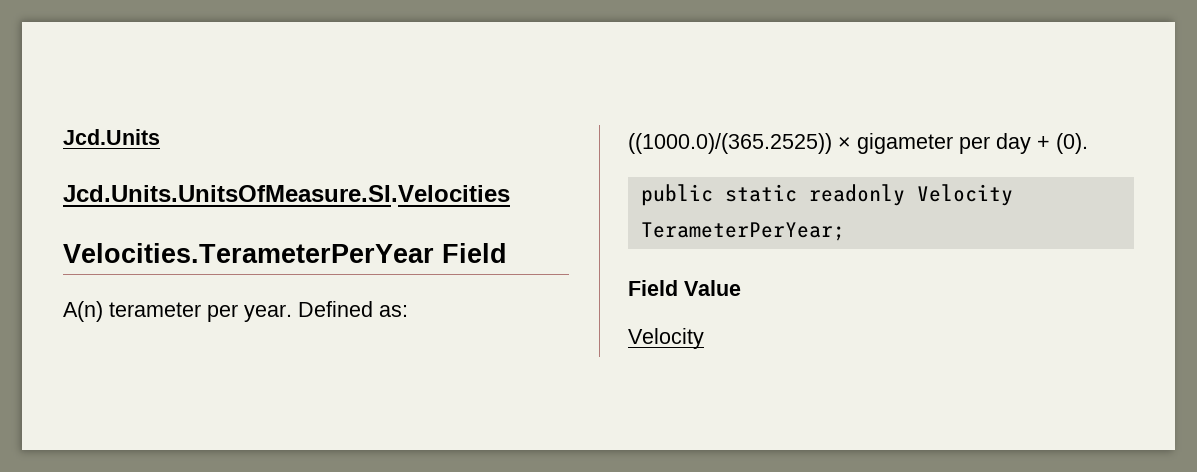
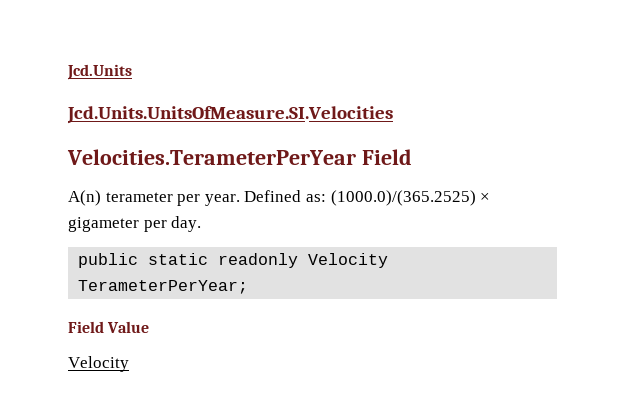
[628,133,832,154] ((1000.0)/(365.2525)) -> [330,190,476,206] (1000.0)/(365.2525)
[996,133,1088,154] day + (0). -> [171,216,202,232] day.

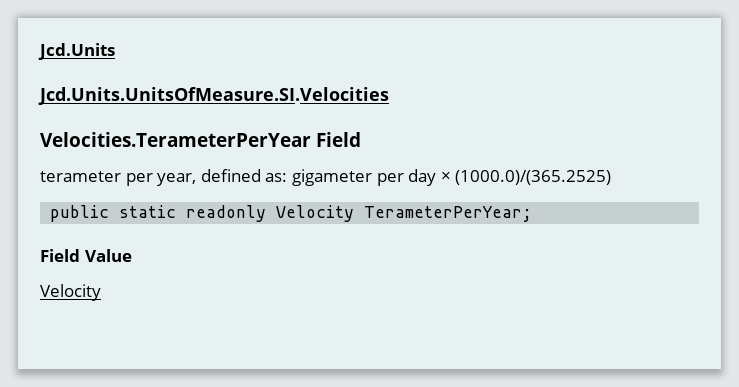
[68,190,101,206] A(n) -> (361, 139) none
[204,190,491,206] [68,216,202,232] year. Defined as: (1000.0)/(365.2525) × gigameter per day. -> [157,169,612,186] year, defined as: gigameter per day × (1000.0)/(365.2525)

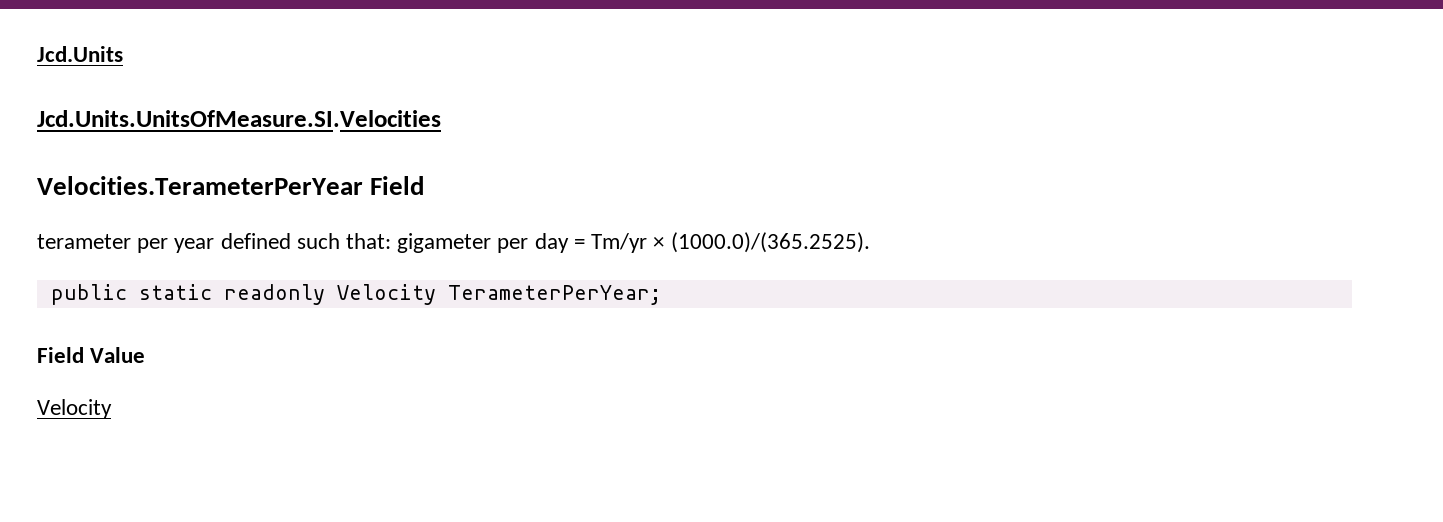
[157,169,612,186] year, defined as: gigameter per day × (1000.0)/(365.2525) -> [174,232,870,253] year defined such that: gigameter per day = Tm/yr × (1000.0)/(365.2525).

